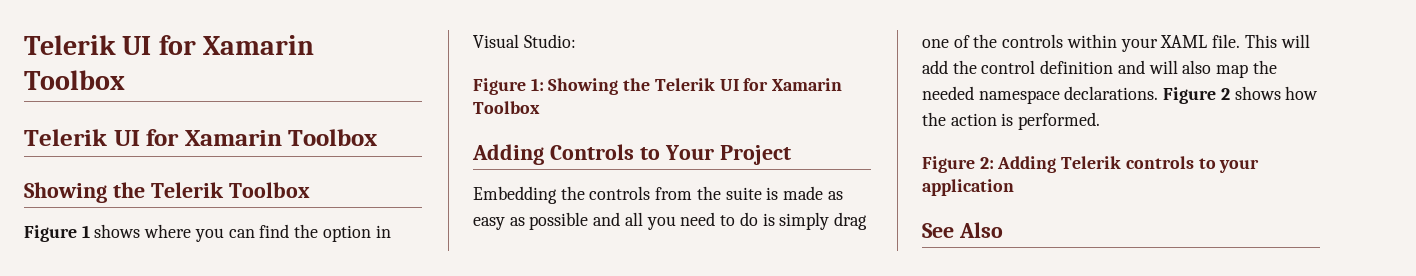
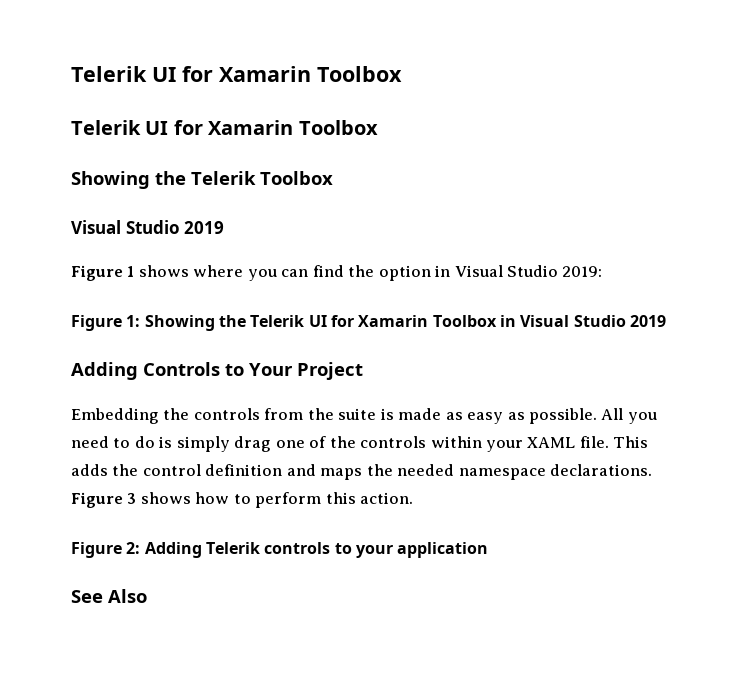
(310, 190) none -> [71,220,225,234] // Visual Studio 2019
[523,34,576,48] Studio: -> [507,265,603,277] Studio 2019:
(540, 107) none -> [499,315,666,327] in Visual Studio 2019
[529,212,643,230] possible and all -> [529,408,624,424] possible. All
[1280,34,1310,48] [922,60,948,74] will add -> [71,464,108,476] adds
[1148,60,1249,78] will also map -> [320,468,363,480] maps
[1220,88,1230,100] 2 -> [127,493,137,504] 3
[922,112,1101,130] the action is performed. -> [233,492,414,508] to perform this action.

